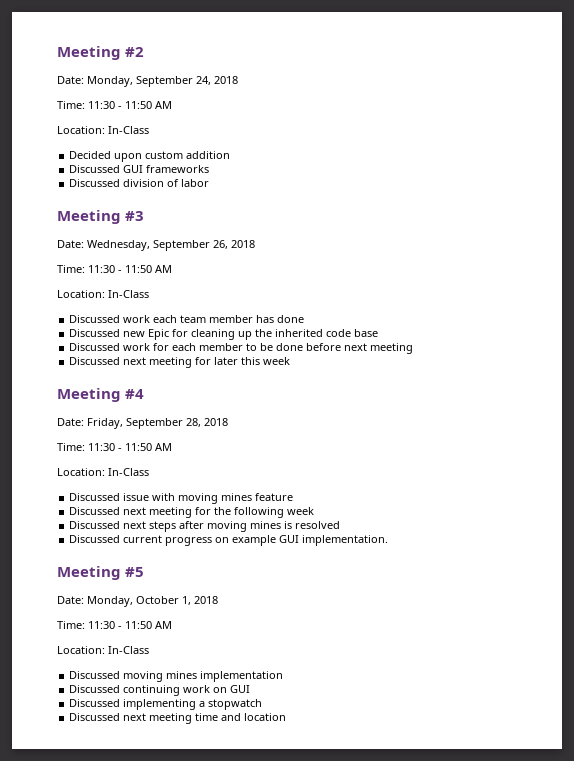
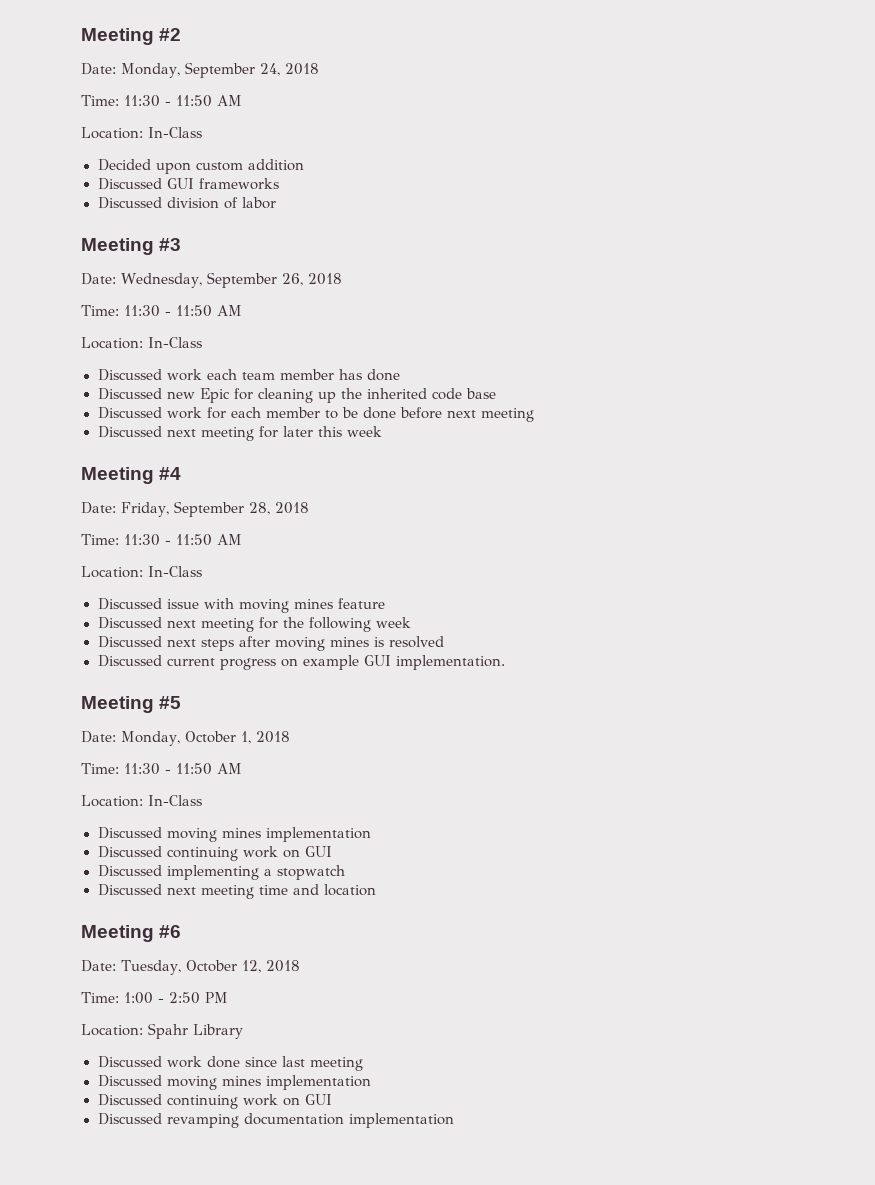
(287, 717) none -> [81,925,182,942] [81,960,300,975] [81,992,228,1004] [81,1023,243,1039] [97,1056,363,1071] [97,1075,371,1090] [97,1094,332,1109] [97,1113,454,1128] // Meeting #6 // Date: Tuesday, October 12, 2018 // Time: 1:00 - 2:50 PM // Location: Spahr Library // Discussed work done since last meeting // Discussed moving mines implementation // Discussed continuing work on GUI // Discussed revamping documentation implementation

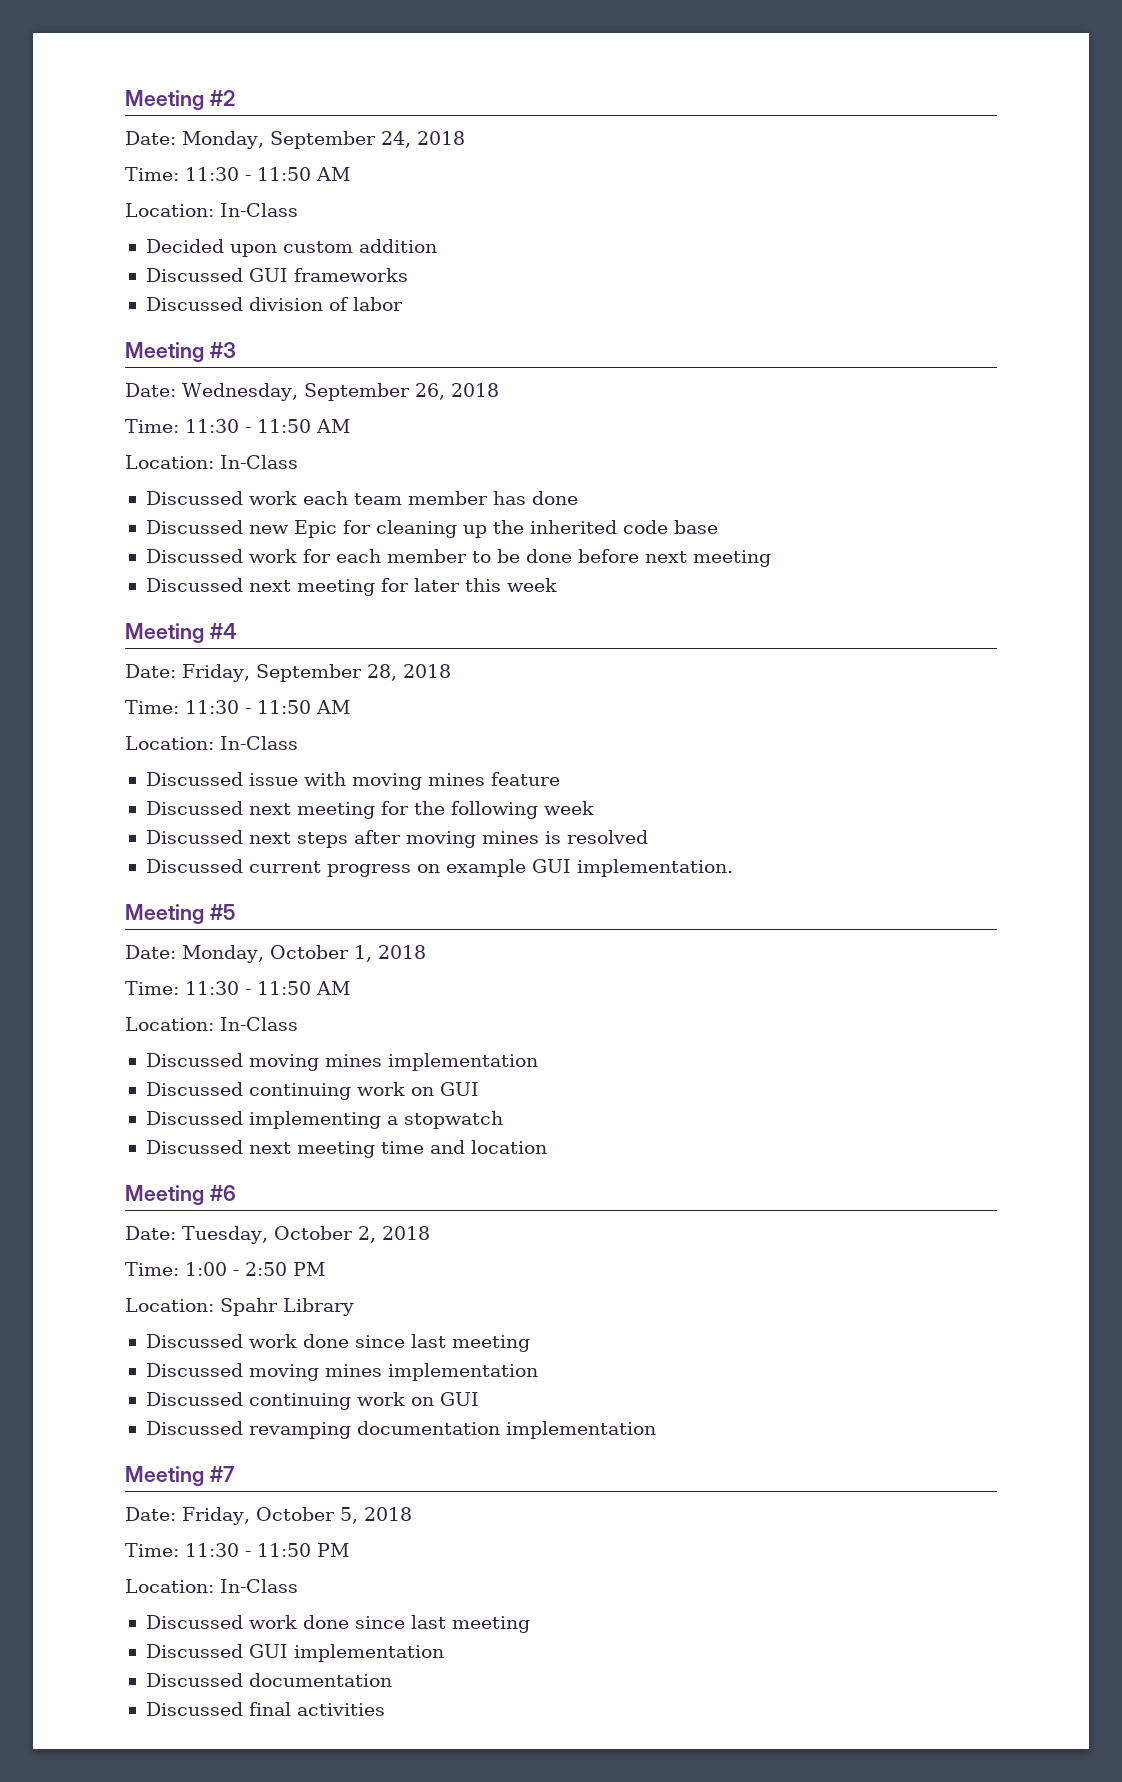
[241,960,261,973] 12, -> [357,1226,376,1243] 2,
(454, 1120) none -> [125,1466,234,1486] [125,1507,412,1525] [125,1543,349,1557] [125,1579,298,1593] [145,1615,530,1633] [145,1644,444,1662] [145,1673,392,1687] [145,1702,385,1716] // Meeting #7 // Date: Friday, October 5, 2018 // Time: 11:30 - 11:50 PM // Location: In-Class // Discussed work done since last meeting // Discussed GUI implementation // Discussed documentation // Discussed final activities

